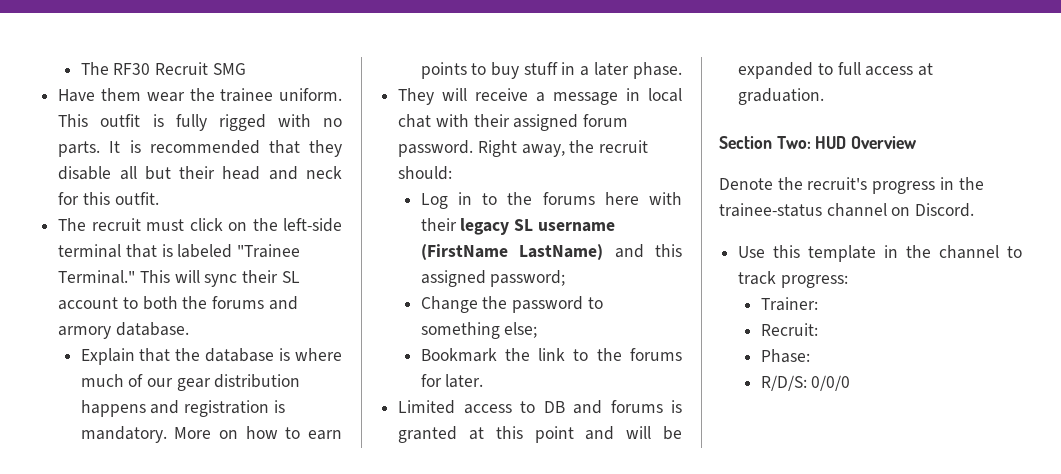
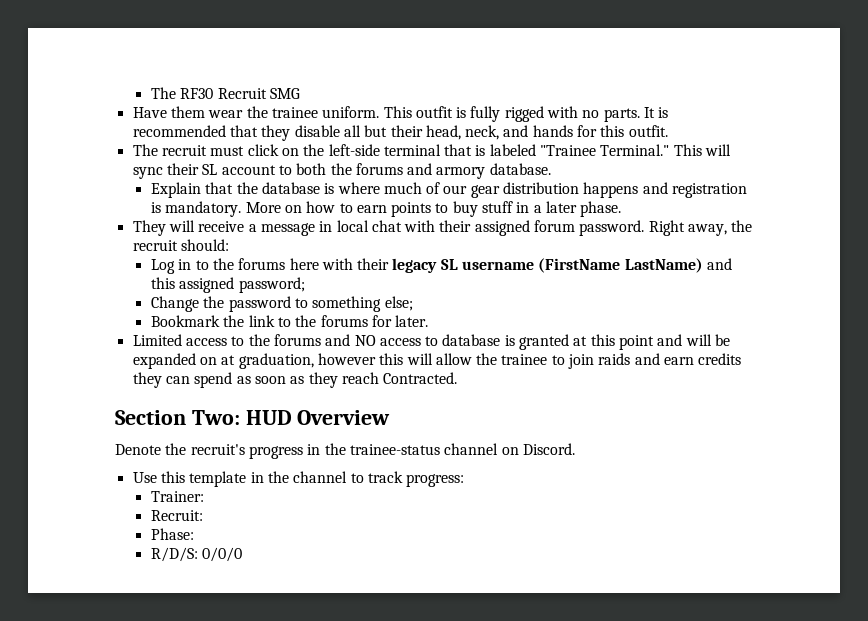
[222,166,342,180] head and neck -> [425,125,573,140] head, neck, and hands
[543,400,663,414] DB and forums -> [248,334,501,346] the forums and NO access to database
[817,62,934,76] [738,88,825,105] to full access at graduation. -> [199,353,742,369] [132,372,458,388] on at graduation, however this will allow the trainee to join raids and earn credits they can spend as soon as they reach Contracted.

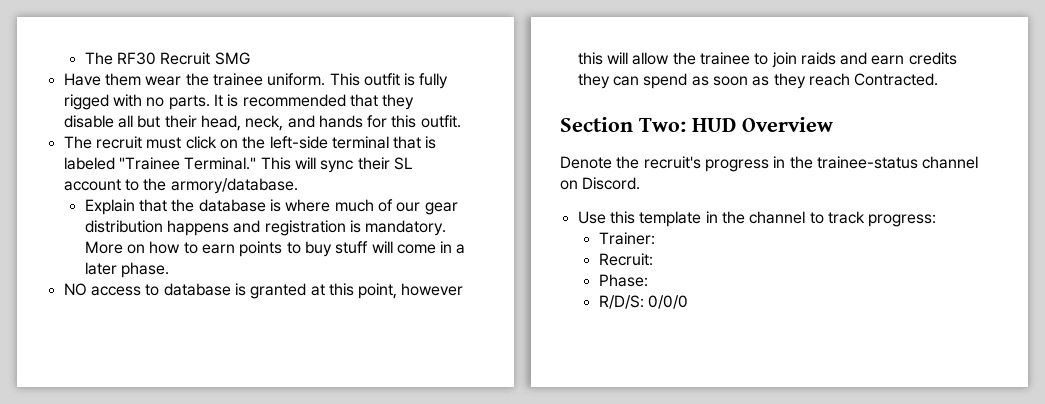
[296,163,551,179] both the forums and armory database. -> [143,178,298,194] the armory/database.
(514, 207) none -> [371,241,436,254] will come
[132,220,753,236] [132,239,229,251] [150,258,733,274] [150,277,305,293] [150,296,413,312] [150,315,429,327] [132,334,351,346] They will receive a message in local chat with their assigned forum password. Right away, the recruit should: // Log in to the forums here with their legacy SL username (FirstName LastName) and this assigned password; // Change the password to something else; // Bookmark the link to the forums for later. // Limited access to the forums and -> (169, 270) none
[619,334,731,350] [132,353,314,369] point and will be expanded on at graduation, -> [358,283,398,299] point,

